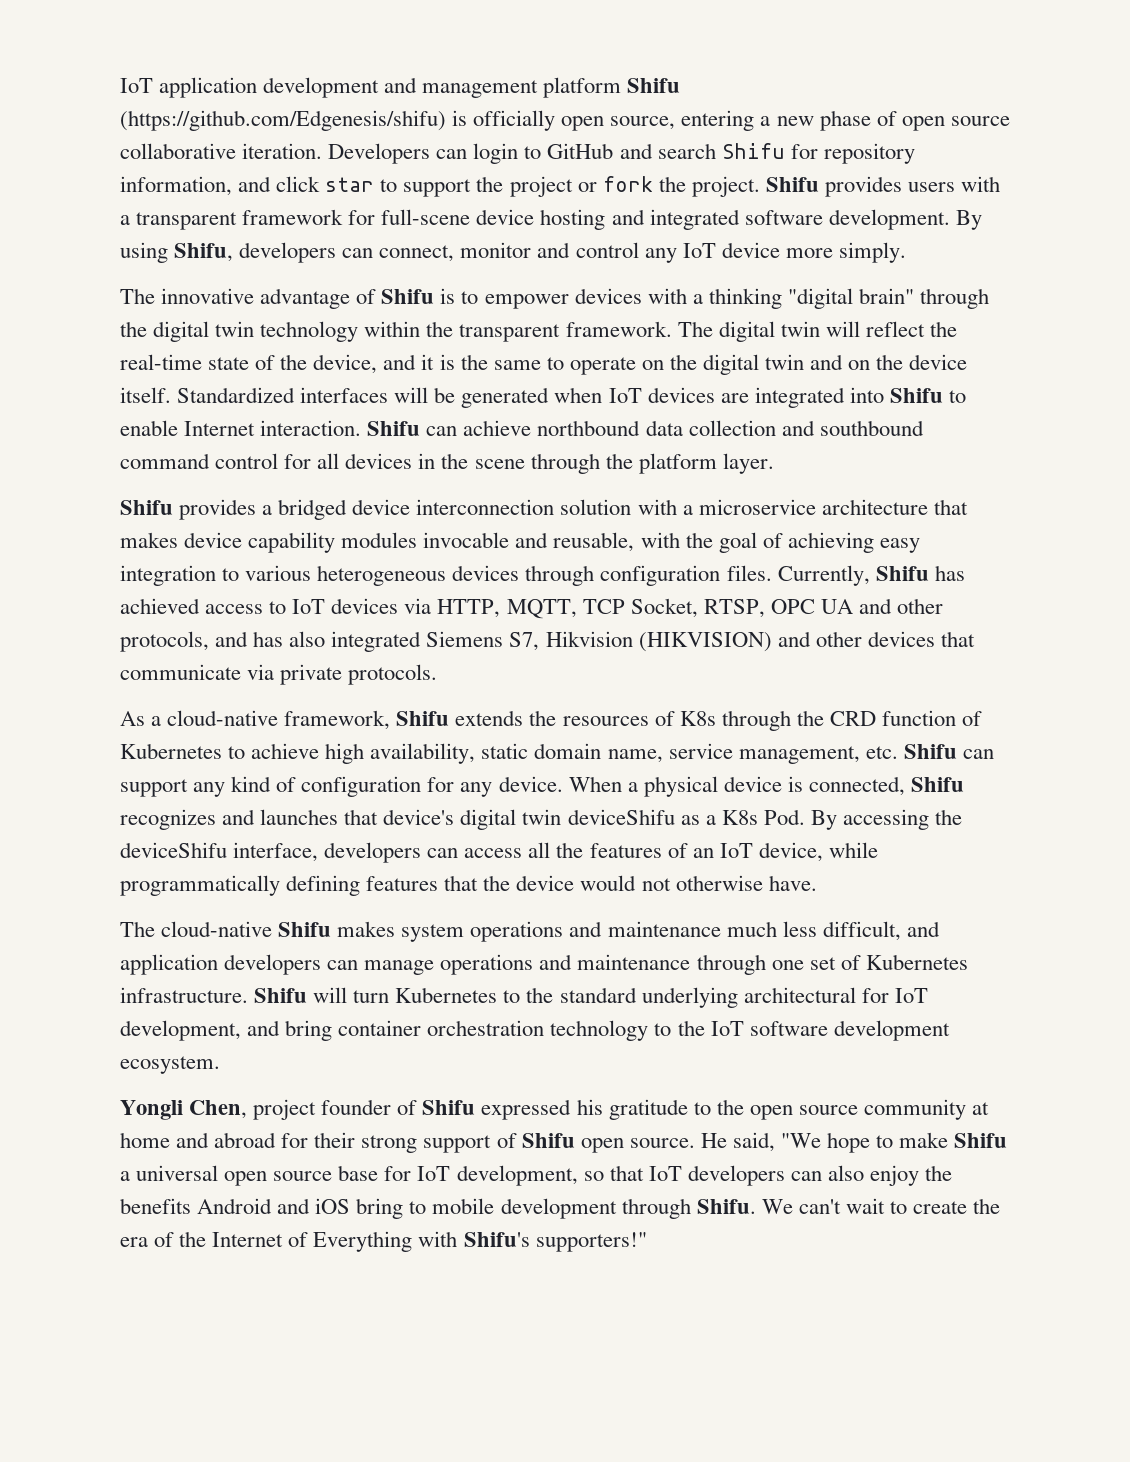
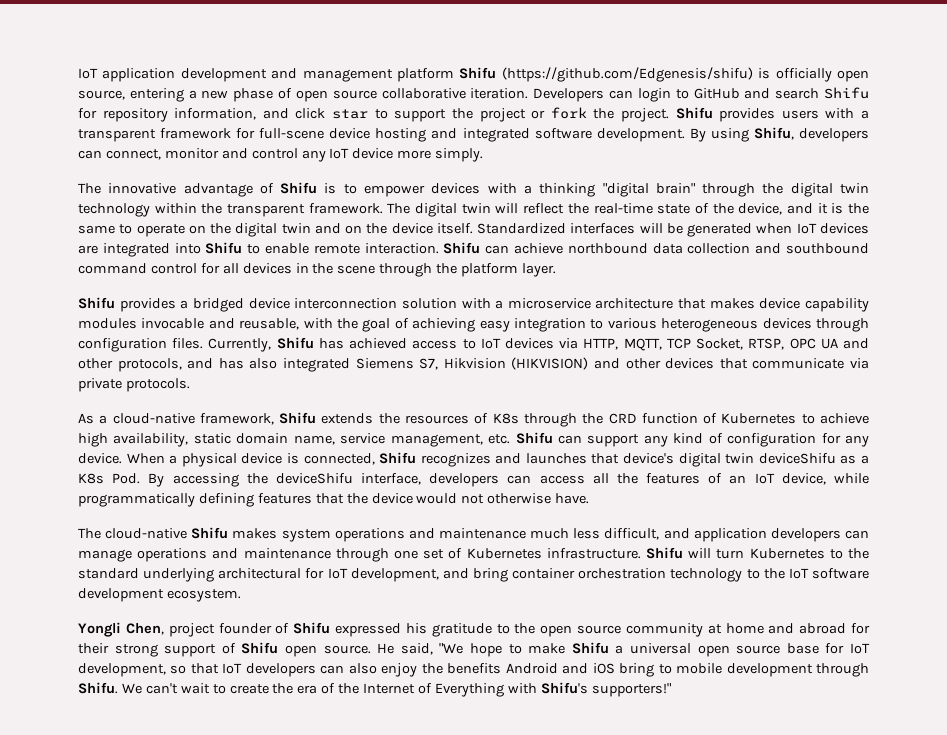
[184,421,256,436] Internet -> [313,244,360,254] remote

